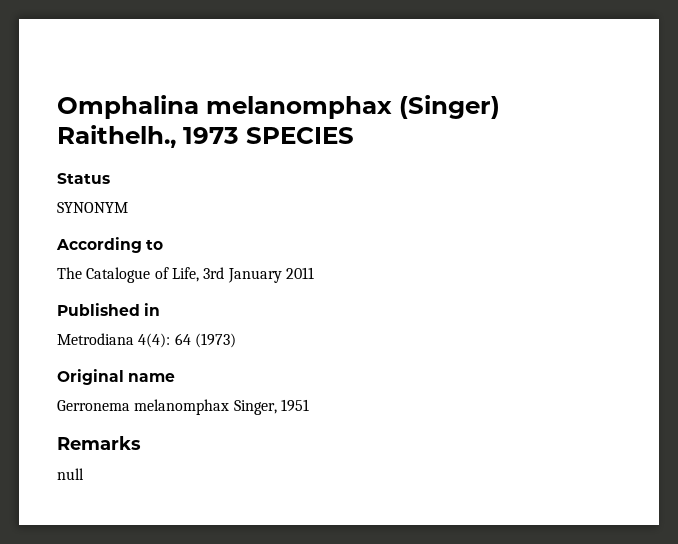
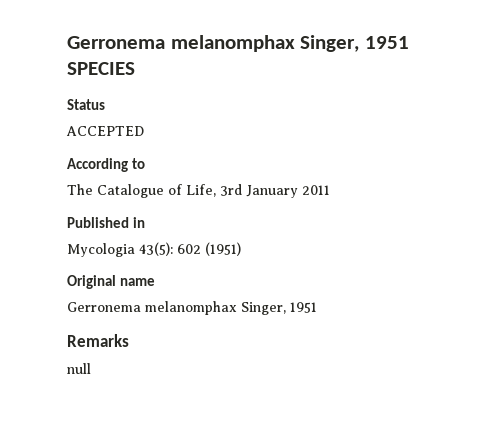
[57,95,500,119] [57,125,239,148] Omphalina melanomphax (Singer) Raithelh., 1973 -> [67,35,410,52] Gerronema melanomphax Singer, 1951
[57,202,128,213] SYNONYM -> [66,126,144,136] ACCEPTED
[57,333,236,348] Metrodiana 4(4): 64 (1973) -> [67,242,241,257] Mycologia 43(5): 602 (1951)

